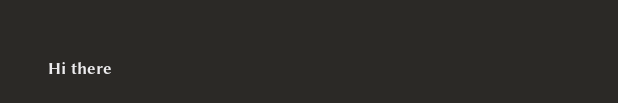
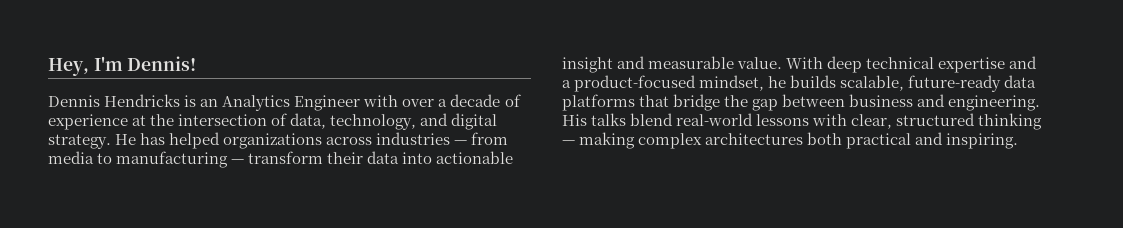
[48,62,112,74] Hi there -> [48,56,197,76] [48,94,521,111] [48,113,498,130] [48,132,509,149] [48,151,514,168] [562,56,1038,73] [562,75,1037,92] [562,94,1041,111] [562,113,1043,130] [562,132,1019,149] Hey, I'm Dennis! // Dennis Hendricks is an Analytics Engineer with over a decade of experience at the intersection of data, technology, and digital strategy. He has helped organizations across industries — from media to manufacturing — transform their data into actionable insight and measurable value. With deep technical expertise and a product-focused mindset, he builds scalable, future-ready data platforms that bridge the gap between business and engineering. His talks blend real-world lessons with clear, structured thinking — making complex architectures both practical and inspiring.

